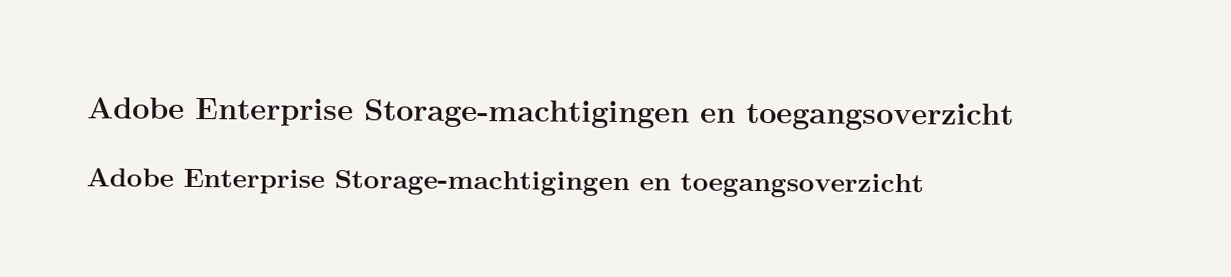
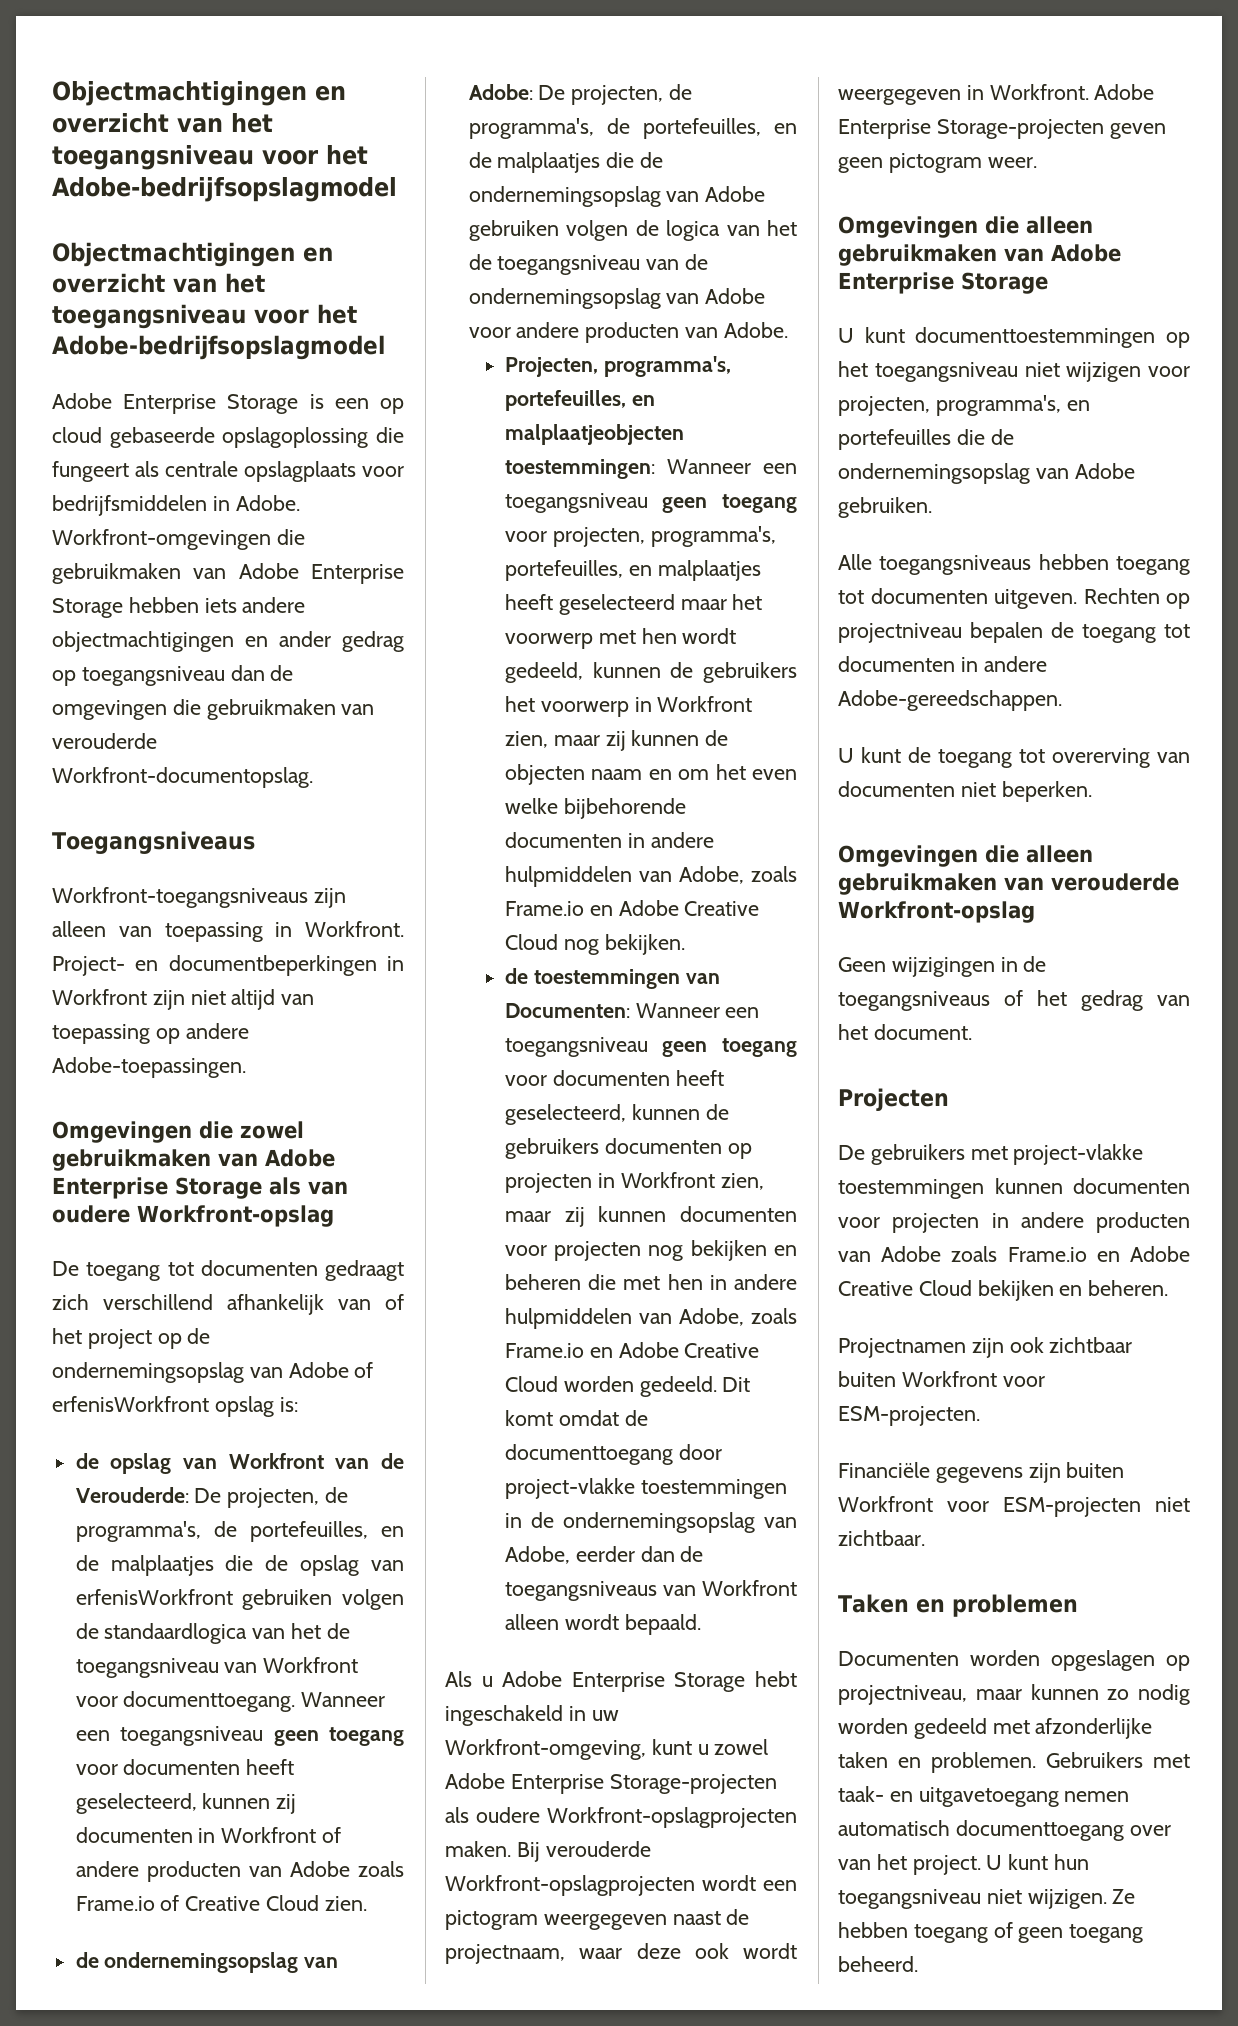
[87,97,1014,131] [86,167,924,199] Adobe Enterprise Storage-machtigingen en toegangsoverzicht // Adobe Enterprise Storage-machtigingen en toegangsoverzicht -> [52,81,346,106] [52,113,273,133] [52,145,368,170] [52,177,397,202] [52,242,333,267] [52,273,265,293] [52,304,357,329] [52,335,385,360] [52,393,404,414] [52,427,404,448] [52,461,404,482] [52,495,300,516] [52,529,305,550] [52,563,404,584] [52,597,306,618] [52,631,404,652] [52,665,294,686] [52,699,375,720] [52,733,157,749] [52,767,313,788] [52,831,255,854] [52,887,346,908] [52,921,405,942] [52,955,404,976] [52,989,315,1010] [52,1023,249,1044] [52,1057,246,1078] [52,1121,304,1143] [52,1149,335,1171] [52,1177,348,1199] [52,1205,334,1227] [52,1260,404,1281] [52,1294,404,1315] [52,1328,211,1349] [52,1362,374,1383] [52,1396,298,1417] [75,1453,404,1474] [75,1487,349,1508] [75,1521,404,1542] [75,1555,404,1576] [75,1589,405,1610] [75,1623,350,1644] [75,1657,359,1678] [75,1691,386,1712] [75,1726,404,1746] [75,1759,295,1775] [75,1793,297,1814] [75,1827,342,1843] [75,1861,404,1882] [75,1895,367,1911] [75,1952,339,1973] [468,84,693,105] [468,118,797,139] [468,152,664,173] [468,186,766,207] [468,220,797,241] [468,254,709,275] [468,288,766,309] [468,322,788,343] [504,356,731,377] [504,390,655,411] [504,424,684,445] [504,459,797,479] [504,493,797,513] [504,526,776,547] [504,560,761,581] [504,594,763,615] [504,628,737,649] [504,662,797,683] [504,696,753,717] [504,730,729,751] [504,764,797,785] [504,798,686,819] [504,832,714,848] [504,866,797,887] [504,900,760,916] [504,934,685,955] [504,968,720,989] [504,1003,760,1018] [504,1037,797,1057] [504,1070,724,1086] [504,1104,729,1125] [504,1138,752,1159] [504,1172,765,1193] [504,1206,797,1227] [504,1240,797,1261] [504,1274,797,1290] [504,1308,797,1329] [504,1342,760,1358] [504,1376,751,1397] [504,1410,648,1426] [504,1444,722,1465] [504,1478,787,1499] [504,1512,797,1533] [504,1546,704,1564] [504,1580,798,1601] [504,1614,701,1635] [445,1671,797,1692] [445,1705,619,1726] [445,1739,769,1760] [445,1773,777,1794] [445,1807,798,1828] [445,1841,651,1862] [445,1875,797,1896] [445,1909,750,1930] [445,1943,797,1964] [838,84,1155,105] [838,119,1166,139] [838,153,1037,173] [838,216,1093,238] [838,244,1121,266] [838,272,1048,294] [838,327,1190,348] [838,361,1190,382] [838,395,1090,416] [838,429,1014,450] [838,463,1135,484] [838,497,932,518] [838,554,1190,575] [838,588,1190,609] [838,622,1190,643] [838,656,1047,672] [838,690,1062,711] [838,747,1190,768] [838,781,1092,802] [838,845,1093,867] [838,873,1179,895] [838,901,1035,923] [838,956,1047,977] [838,990,1190,1011] [838,1024,972,1040] [838,1088,949,1111] [838,1144,1144,1165] [838,1178,1190,1199] [838,1212,1190,1233] [838,1246,1190,1262] [838,1280,1169,1301] [838,1337,1133,1358] [838,1371,1045,1387] [838,1406,980,1426] [838,1462,1125,1483] [838,1496,1190,1517] [838,1530,925,1546] [838,1594,1078,1617] [838,1650,1190,1671] [838,1684,1190,1705] [838,1718,1153,1739] [838,1752,1190,1773] [838,1786,1130,1807] [838,1820,1171,1841] [838,1854,1090,1875] [838,1889,1136,1909] [838,1922,1144,1943] [838,1956,918,1972] Objectmachtigingen en overzicht van het toegangsniveau voor het Adobe-bedrijfsopslagmodel // Objectmachtigingen en overzicht van het toegangsniveau voor het Adobe-bedrijfsopslagmodel // Adobe Enterprise Storage is een op cloud gebaseerde opslagoplossing die fungeert als centrale opslagplaats voor bedrijfsmiddelen in Adobe. Workfront-omgevingen die gebruikmaken van Adobe Enterprise Storage hebben iets andere objectmachtigingen en ander gedrag op toegangsniveau dan de omgevingen die gebruikmaken van verouderde Workfront-documentopslag. // Toegangsniveaus // Workfront-toegangsniveaus zijn alleen van toepassing in Workfront. Project- en documentbeperkingen in Workfront zijn niet altijd van toepassing op andere Adobe-toepassingen. // Omgevingen die zowel gebruikmaken van Adobe Enterprise Storage als van oudere Workfront-opslag // De toegang tot documenten gedraagt zich verschillend afhankelijk van of het project op de ondernemingsopslag van Adobe of erfenisWorkfront opslag is: // de opslag van Workfront van de Verouderde: De projecten, de programma's, de portefeuilles, en de malplaatjes die de opslag van erfenisWorkfront gebruiken volgen de standaardlogica van het de toegangsniveau van Workfront voor documenttoegang. Wanneer een toegangsniveau geen toegang voor documenten heeft geselecteerd, kunnen zij documenten in Workfront of andere producten van Adobe zoals Frame.io of Creative Cloud zien. // de ondernemingsopslag van Adobe: De projecten, de programma's, de portefeuilles, en de malplaatjes die de ondernemingsopslag van Adobe gebruiken volgen de logica van het de toegangsniveau van de ondernemingsopslag van Adobe voor andere producten van Adobe. // Projecten, programma's, portefeuilles, en malplaatjeobjecten toestemmingen: Wanneer een toegangsniveau geen toegang voor projecten, programma's, portefeuilles, en malplaatjes heeft geselecteerd maar het voorwerp met hen wordt gedeeld, kunnen de gebruikers het voorwerp in Workfront zien, maar zij kunnen de objecten naam en om het even welke bijbehorende documenten in andere hulpmiddelen van Adobe, zoals Frame.io en Adobe Creative Cloud nog bekijken. // de toestemmingen van Documenten: Wanneer een toegangsniveau geen toegang voor documenten heeft geselecteerd, kunnen de gebruikers documenten op projecten in Workfront zien, maar zij kunnen documenten voor projecten nog bekijken en beheren die met hen in andere hulpmiddelen van Adobe, zoals Frame.io en Adobe Creative Cloud worden gedeeld. Dit komt omdat de documenttoegang door project-vlakke toestemmingen in de ondernemingsopslag van Adobe, eerder dan de toegangsniveaus van Workfront alleen wordt bepaald. // Als u Adobe Enterprise Storage hebt ingeschakeld in uw Workfront-omgeving, kunt u zowel Adobe Enterprise Storage-projecten als oudere Workfront-opslagprojecten maken. Bij verouderde Workfront-opslagprojecten wordt een pictogram weergegeven naast de projectnaam, waar deze ook wordt weergegeven in Workfront. Adobe Enterprise Storage-projecten geven geen pictogram weer. // Omgevingen die alleen gebruikmaken van Adobe Enterprise Storage // U kunt documenttoestemmingen op het toegangsniveau niet wijzigen voor projecten, programma's, en portefeuilles die de ondernemingsopslag van Adobe gebruiken. // Alle toegangsniveaus hebben toegang tot documenten uitgeven. Rechten op projectniveau bepalen de toegang tot documenten in andere Adobe-gereedschappen. // U kunt de toegang tot overerving van documenten niet beperken. // Omgevingen die alleen gebruikmaken van verouderde Workfront-opslag // Geen wijzigingen in de toegangsniveaus of het gedrag van het document. // Projecten // De gebruikers met project-vlakke toestemmingen kunnen documenten voor projecten in andere producten van Adobe zoals Frame.io en Adobe Creative Cloud bekijken en beheren. // Projectnamen zijn ook zichtbaar buiten Workfront voor ESM-projecten. // Financiële gegevens zijn buiten Workfront voor ESM-projecten niet zichtbaar. // Taken en problemen // Documenten worden opgeslagen op projectniveau, maar kunnen zo nodig worden gedeeld met afzonderlijke taken en problemen. Gebruikers met taak- en uitgavetoegang nemen automatisch documenttoegang over van het project. U kunt hun toegangsniveau niet wijzigen. Ze hebben toegang of geen toegang beheerd.

